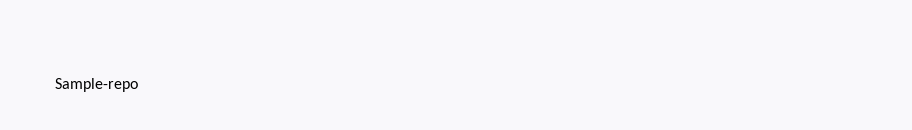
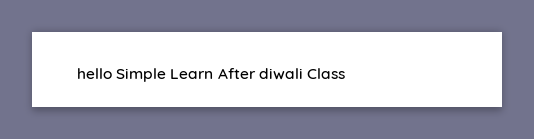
[55,78,138,92] Sample-repo -> [77,68,345,82] hello Simple Learn After diwali Class

